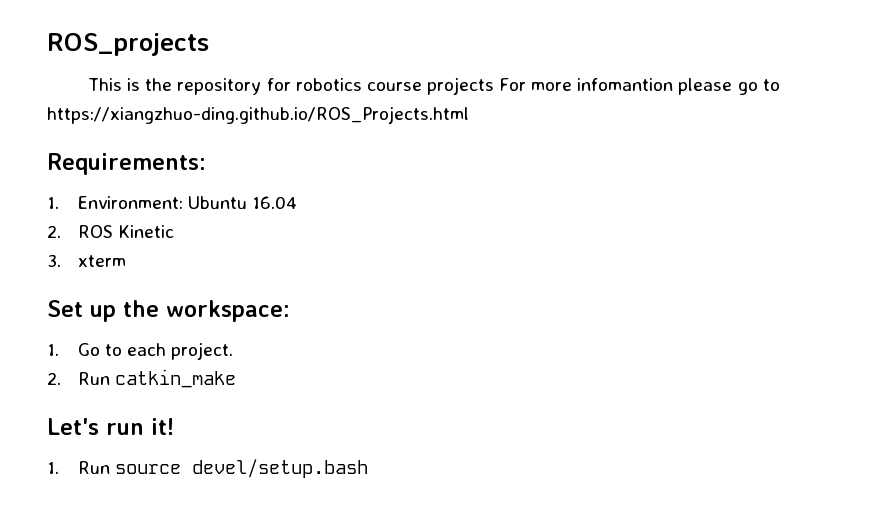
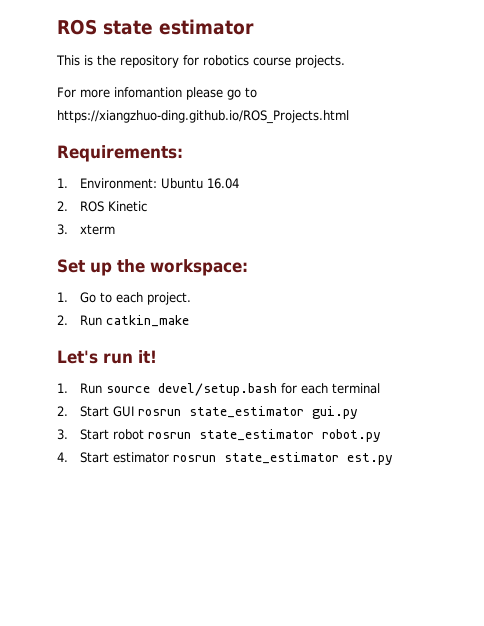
[47,33,209,56] ROS_projects -> [57,19,254,35] ROS state estimator
[426,77,494,95] projects -> [295,55,345,68] projects. //
(368, 468) none -> [281,383,381,394] [57,406,359,419] [57,429,382,442] [57,452,394,465] for each terminal // 2. Start GUI rosrun state_estimator gui.py // 3. Start robot rosrun state_estimator robot.py // 4. Start estimator rosrun state_estimator est.py

